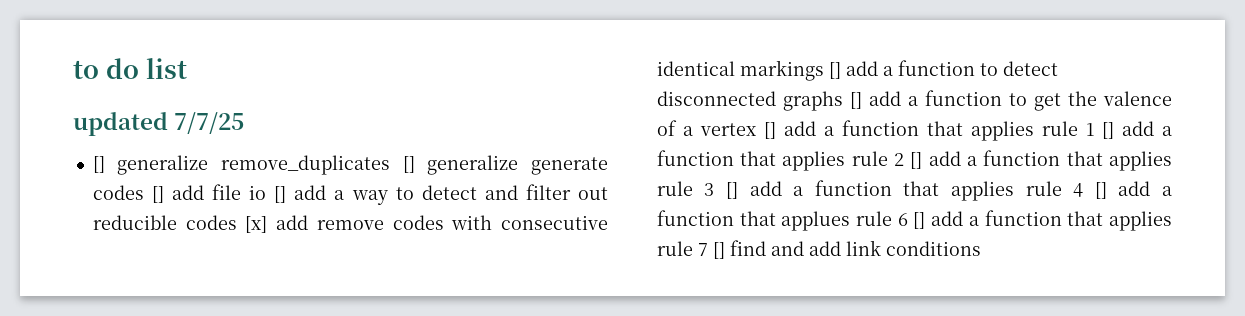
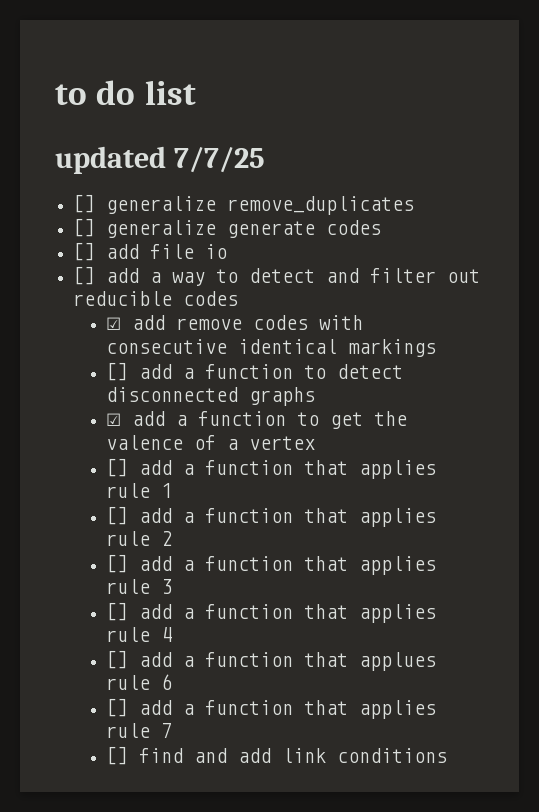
(391, 165) none -> (415, 205) //
(144, 192) none -> (382, 227) //
(267, 192) none -> (228, 251) //
[245,216,268,233] [x] -> [105,317,121,330] // ☑
(824, 70) none -> (436, 348) //
[849,92,862,109] [] -> [105,413,121,426] // ☑
(756, 129) none -> (315, 443) //
(1094, 129) none -> (172, 490) //
(905, 159) none -> (172, 538) //
(715, 189) none -> (172, 586) //
(1084, 190) none -> (172, 634) //
(908, 219) none -> (172, 682) //
(708, 249) none -> (172, 730) //

